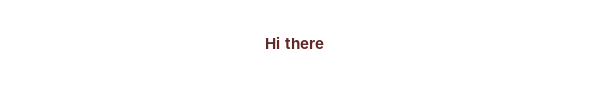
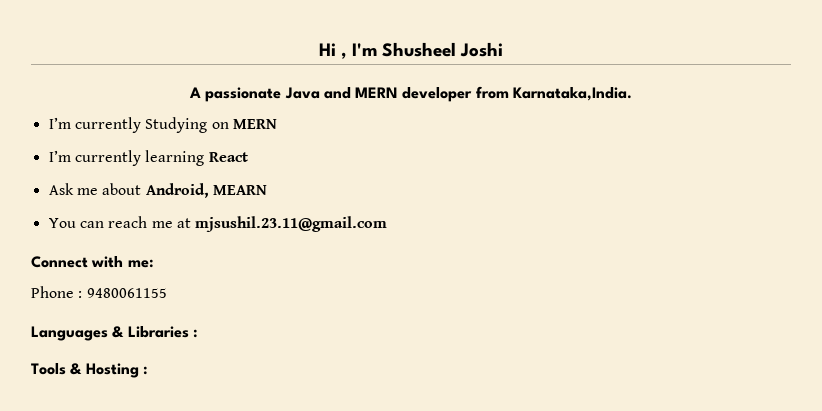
[284,38,324,49] there -> [340,42,504,59] [188,86,633,102] [48,117,277,133] [48,150,248,166] [48,183,267,198] [48,216,388,232] [31,256,154,268] [31,286,167,298] [31,326,198,341] [31,363,148,378] , I'm Shusheel Joshi // A passionate Java and MERN developer from Karnataka,India. // I’m currently Studying on MERN // I’m currently learning React // Ask me about Android, MEARN // You can reach me at mjsushil.23.11@gmail.com // Connect with me: // Phone : 9480061155 // Languages & Libraries : // Tools & Hosting :

